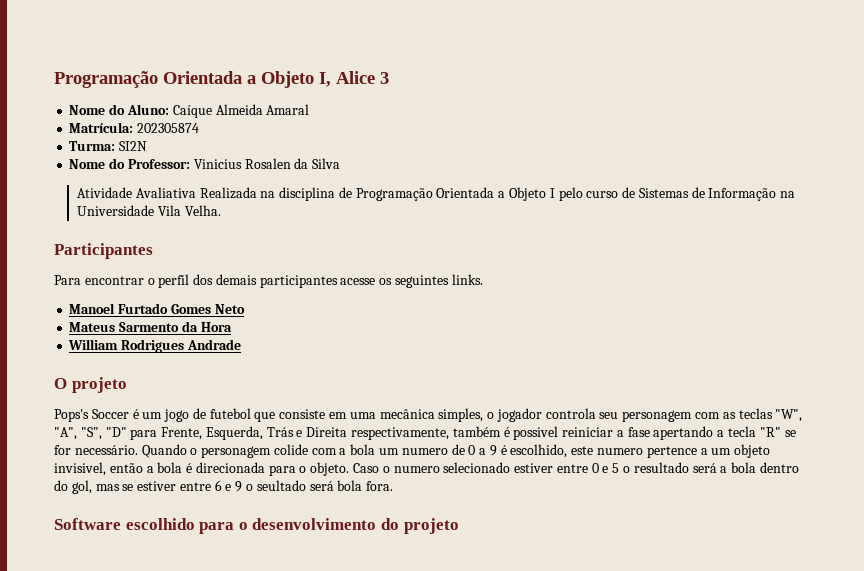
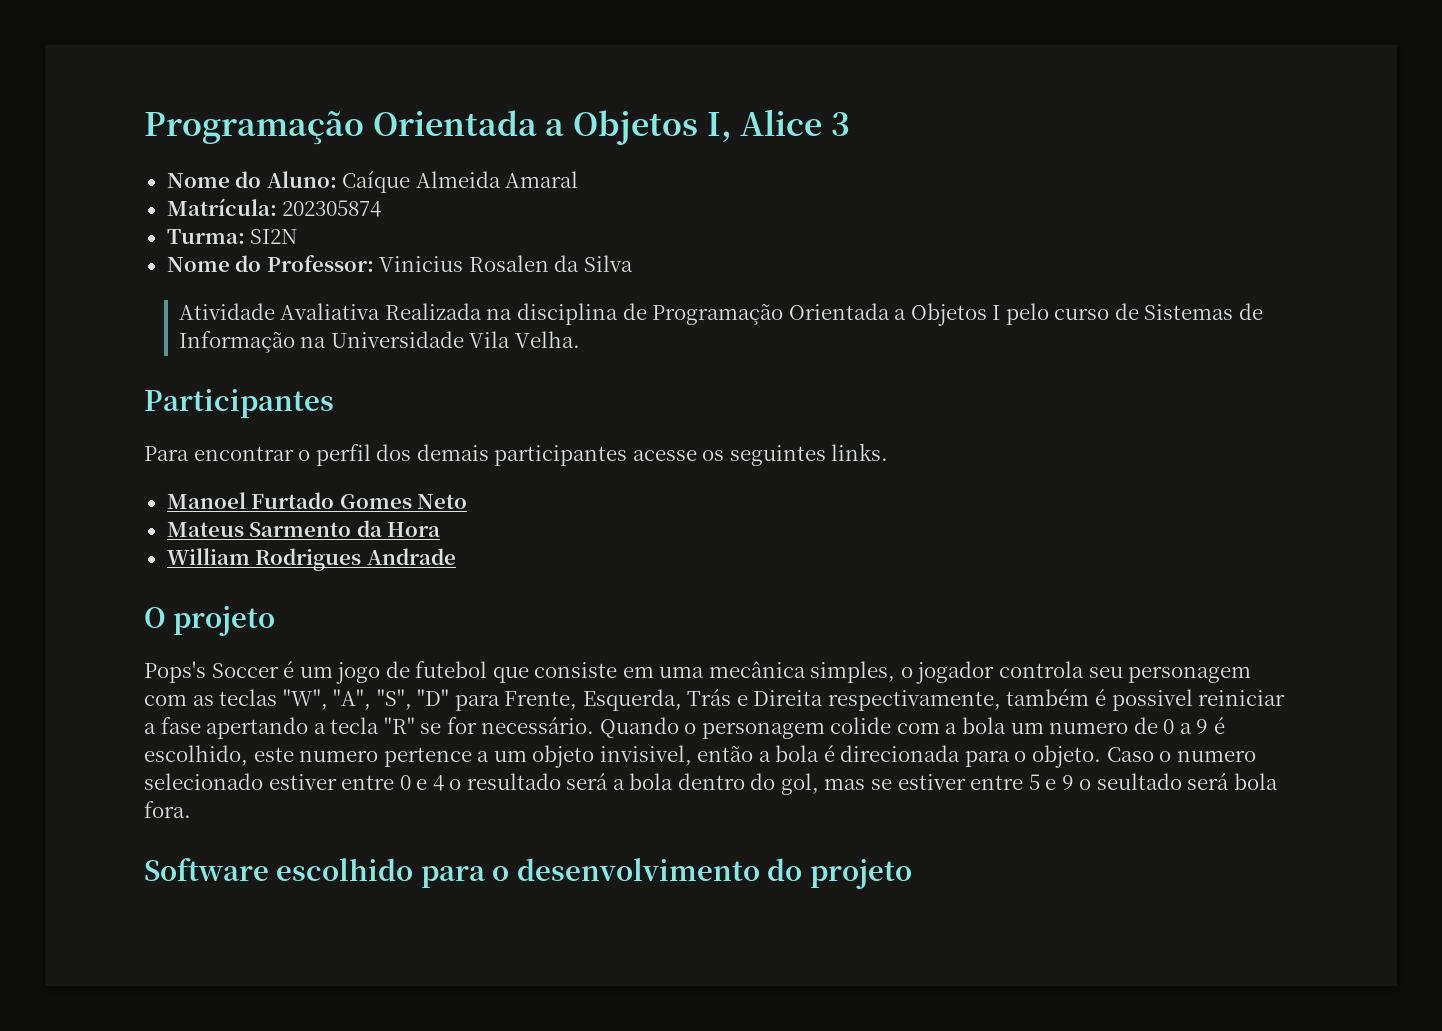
[54,71,314,88] Programação Orientada a Objeto -> [144,110,698,145] Programação Orientada a Objetos
[508,187,546,201] Objeto -> [910,303,987,326] Objetos
[612,463,620,473] 5 -> [432,775,444,791] 4
[214,480,222,491] 6 -> [1028,774,1040,790] 5

